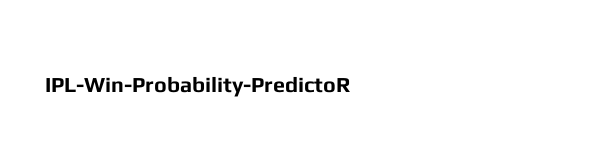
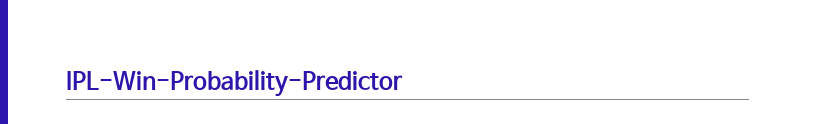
[45,76,350,97] IPL-Win-Probability-PredictoR -> [66,70,403,97] IPL-Win-Probability-Predictor

